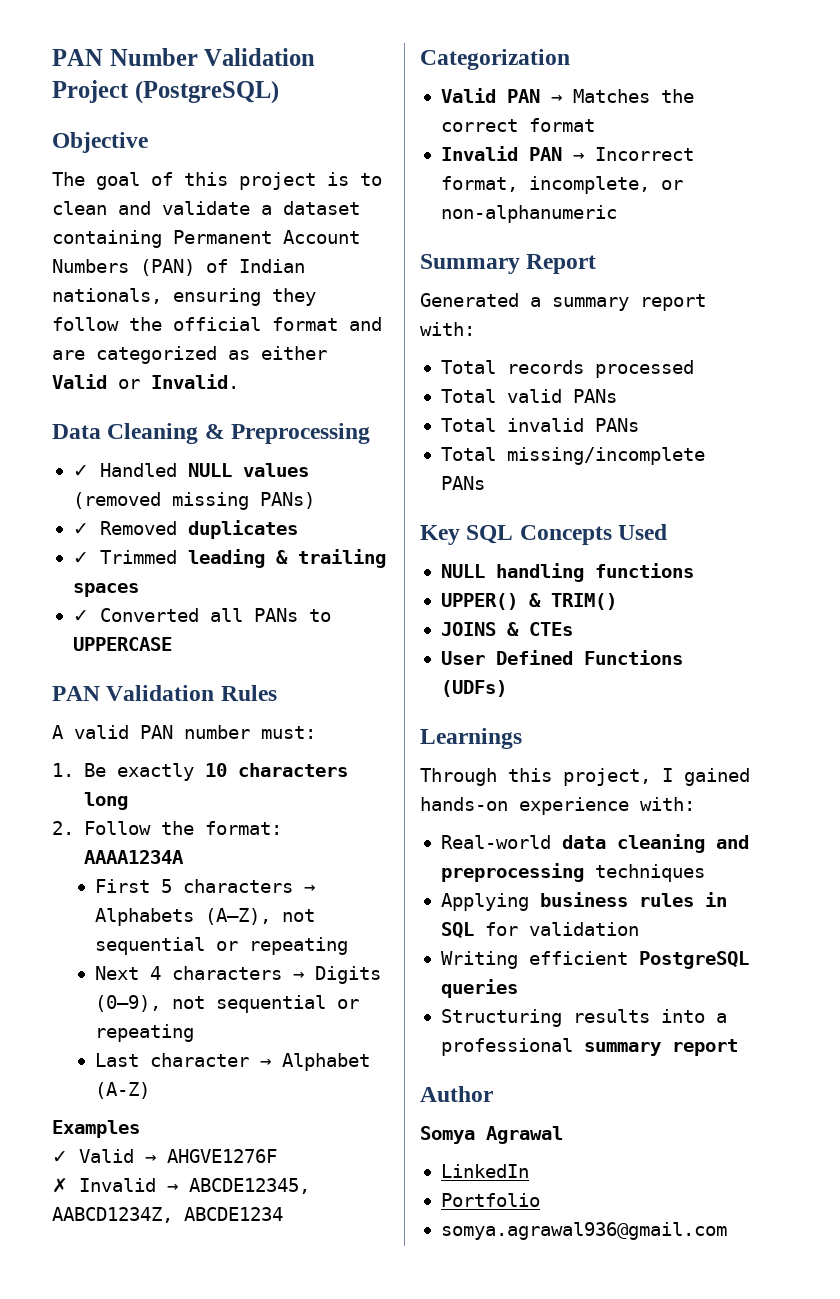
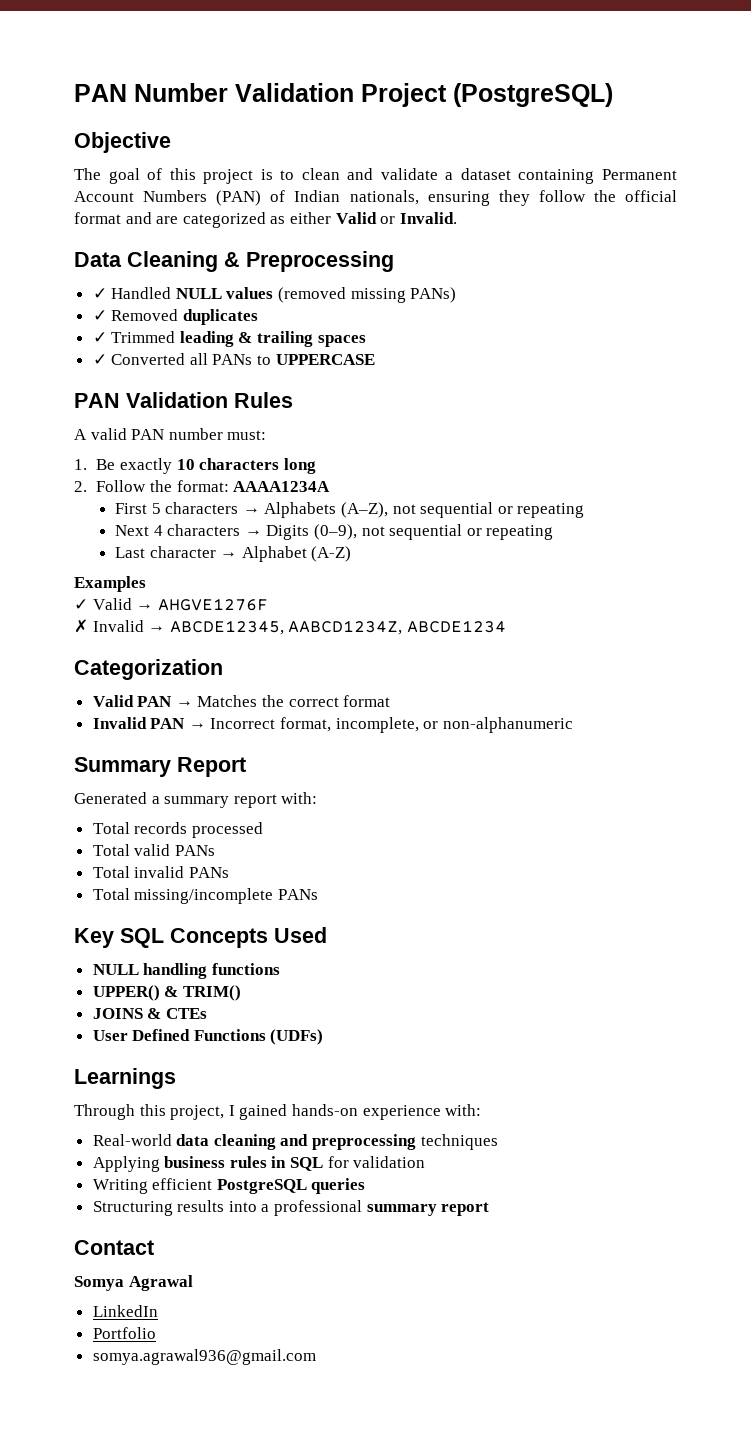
[420,1086,493,1102] Author -> [74,1240,154,1255] Contact

